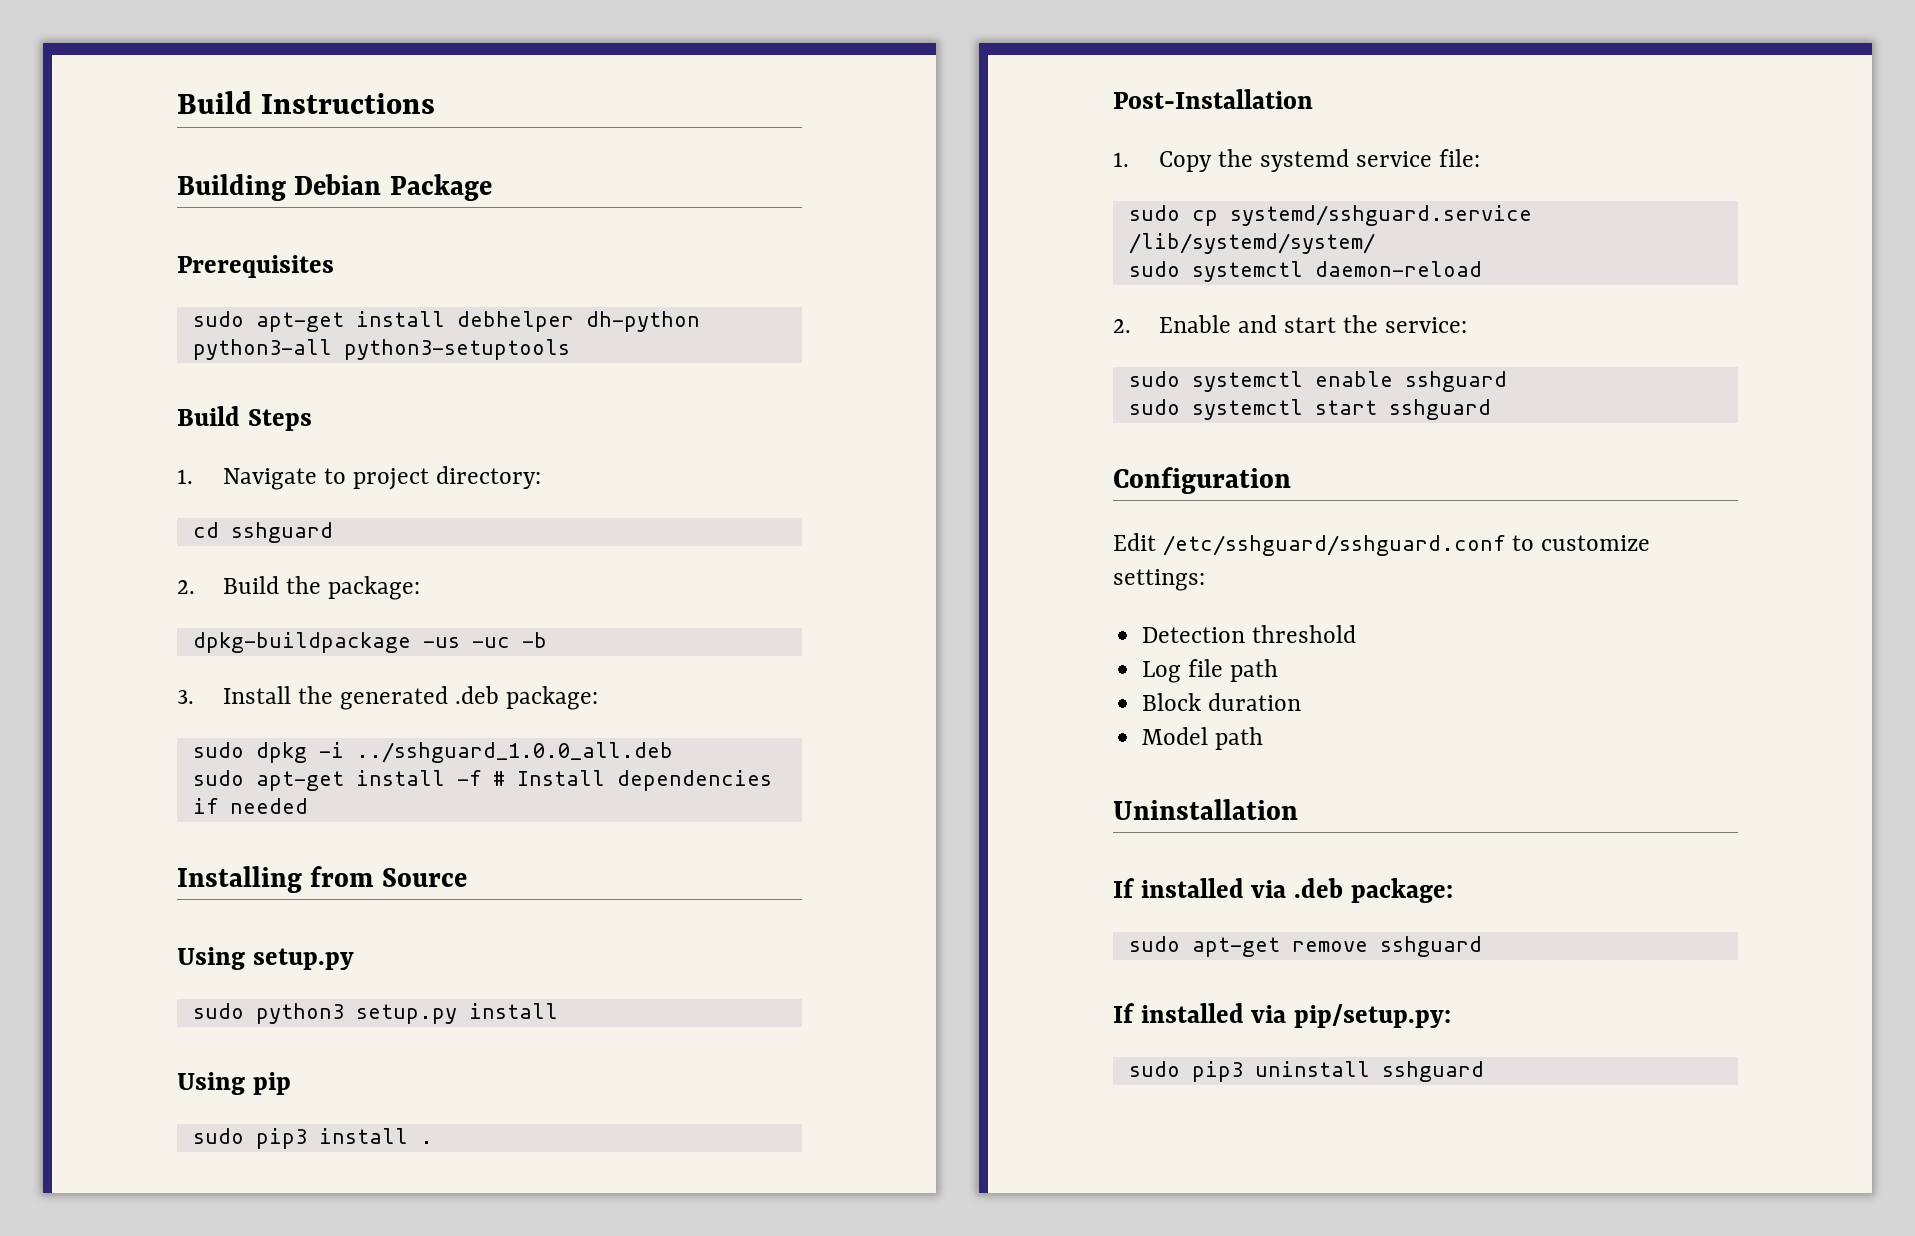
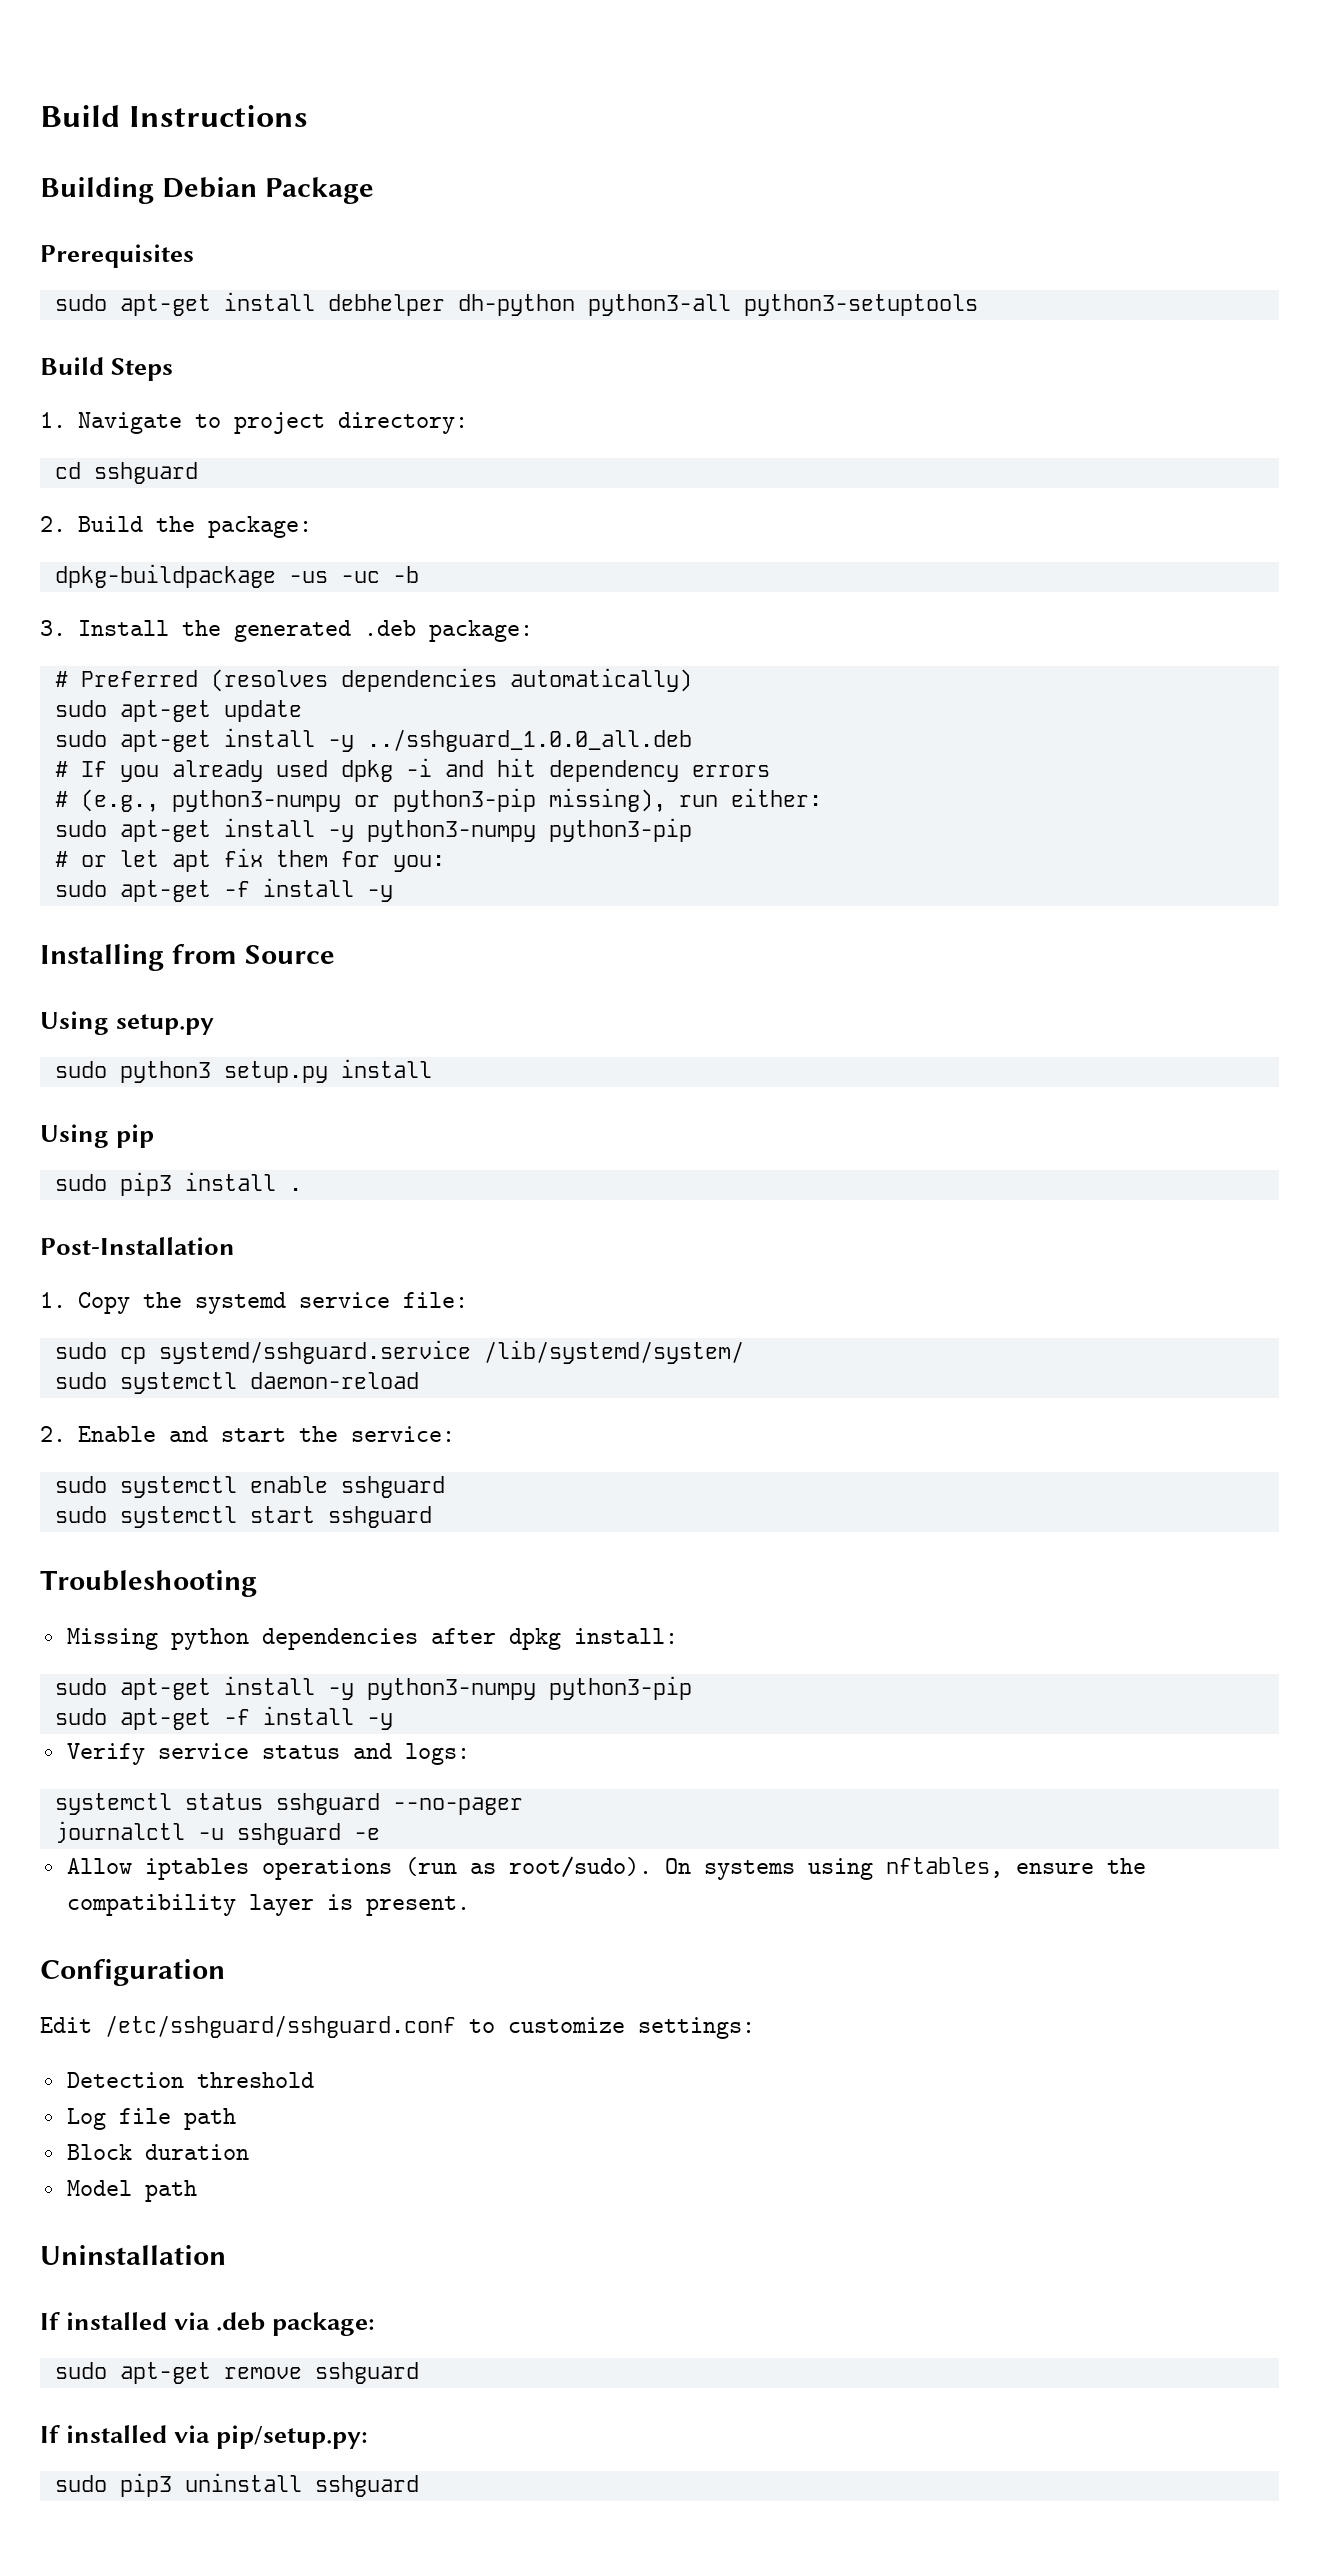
[192,742,673,763] [192,770,772,791] [192,798,308,814] sudo dpkg -i ../sshguard_1.0.0_all.deb // sudo apt-get install -f # Install dependencies if needed -> [54,668,692,692] [54,700,302,722] [54,728,692,752] [54,758,770,782] [54,788,822,812] [54,818,692,842] [54,848,445,872] [54,878,393,902] # Preferred (resolves dependencies automatically) // sudo apt-get update // sudo apt-get install -y ../sshguard_1.0.0_all.deb // # If you already used dpkg -i and hit dependency errors // # (e.g., python3-numpy or python3-pip missing), run either: // sudo apt-get install -y python3-numpy python3-pip // # or let apt fix them for you: // sudo apt-get -f install -y
(1491, 409) none -> [40,1570,257,1597] [66,1628,678,1650] [54,1676,692,1700] [54,1706,393,1730] [66,1743,470,1765] [54,1793,523,1815] [54,1821,380,1845] [66,1856,1146,1880] [66,1894,470,1916] // Troubleshooting // Missing python dependencies after dpkg install: // sudo apt-get install -y python3-numpy python3-pip // sudo apt-get -f install -y // Verify service status and logs: // systemctl status sshguard --no-pager // journalctl -u sshguard -e // Allow iptables operations (run as root/sudo). On systems using nftables, ensure the compatibility layer is present.

